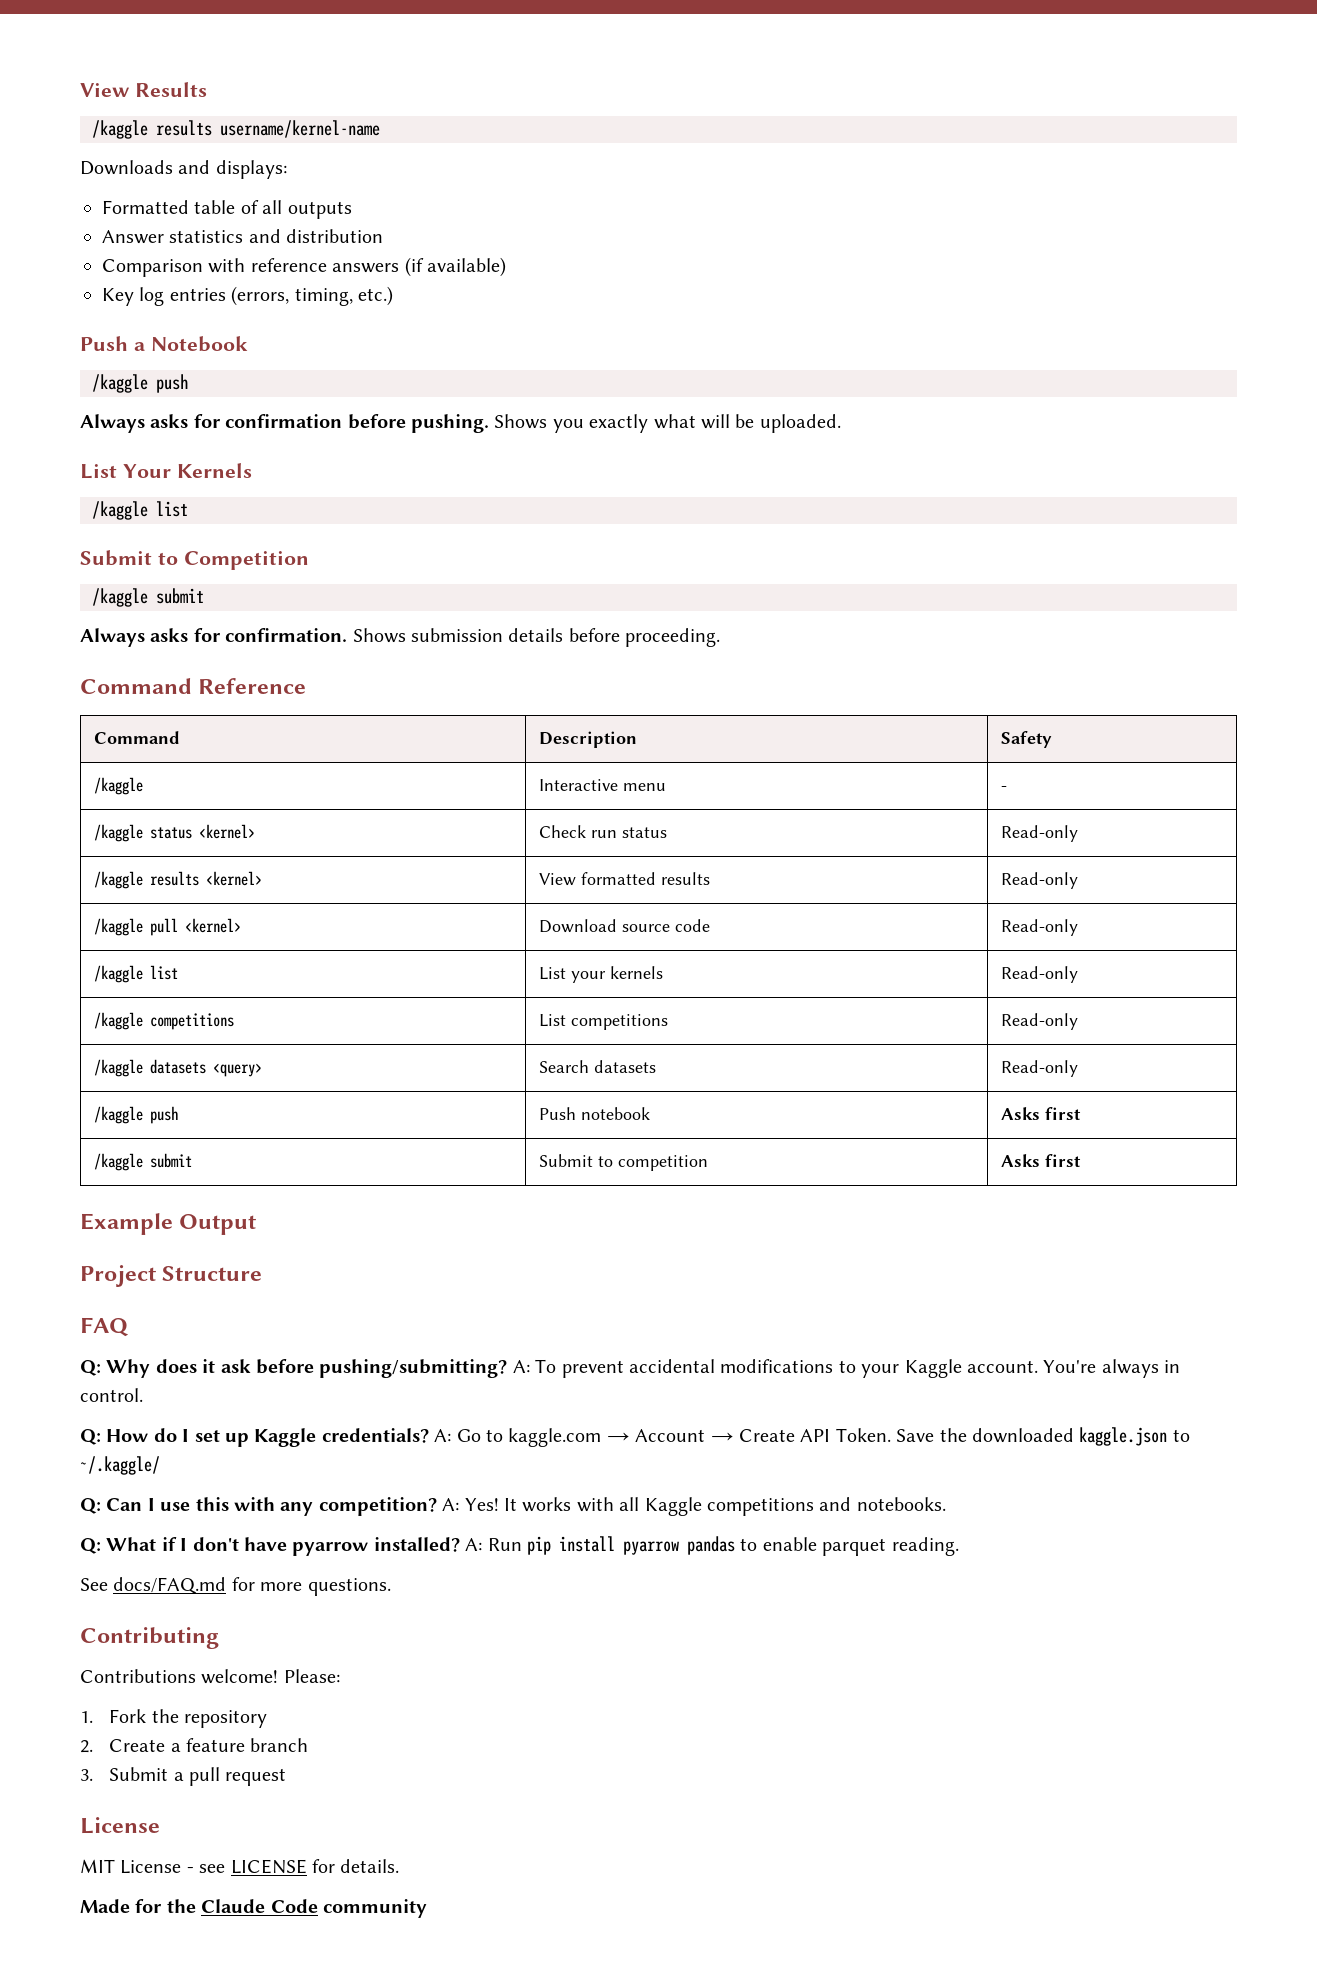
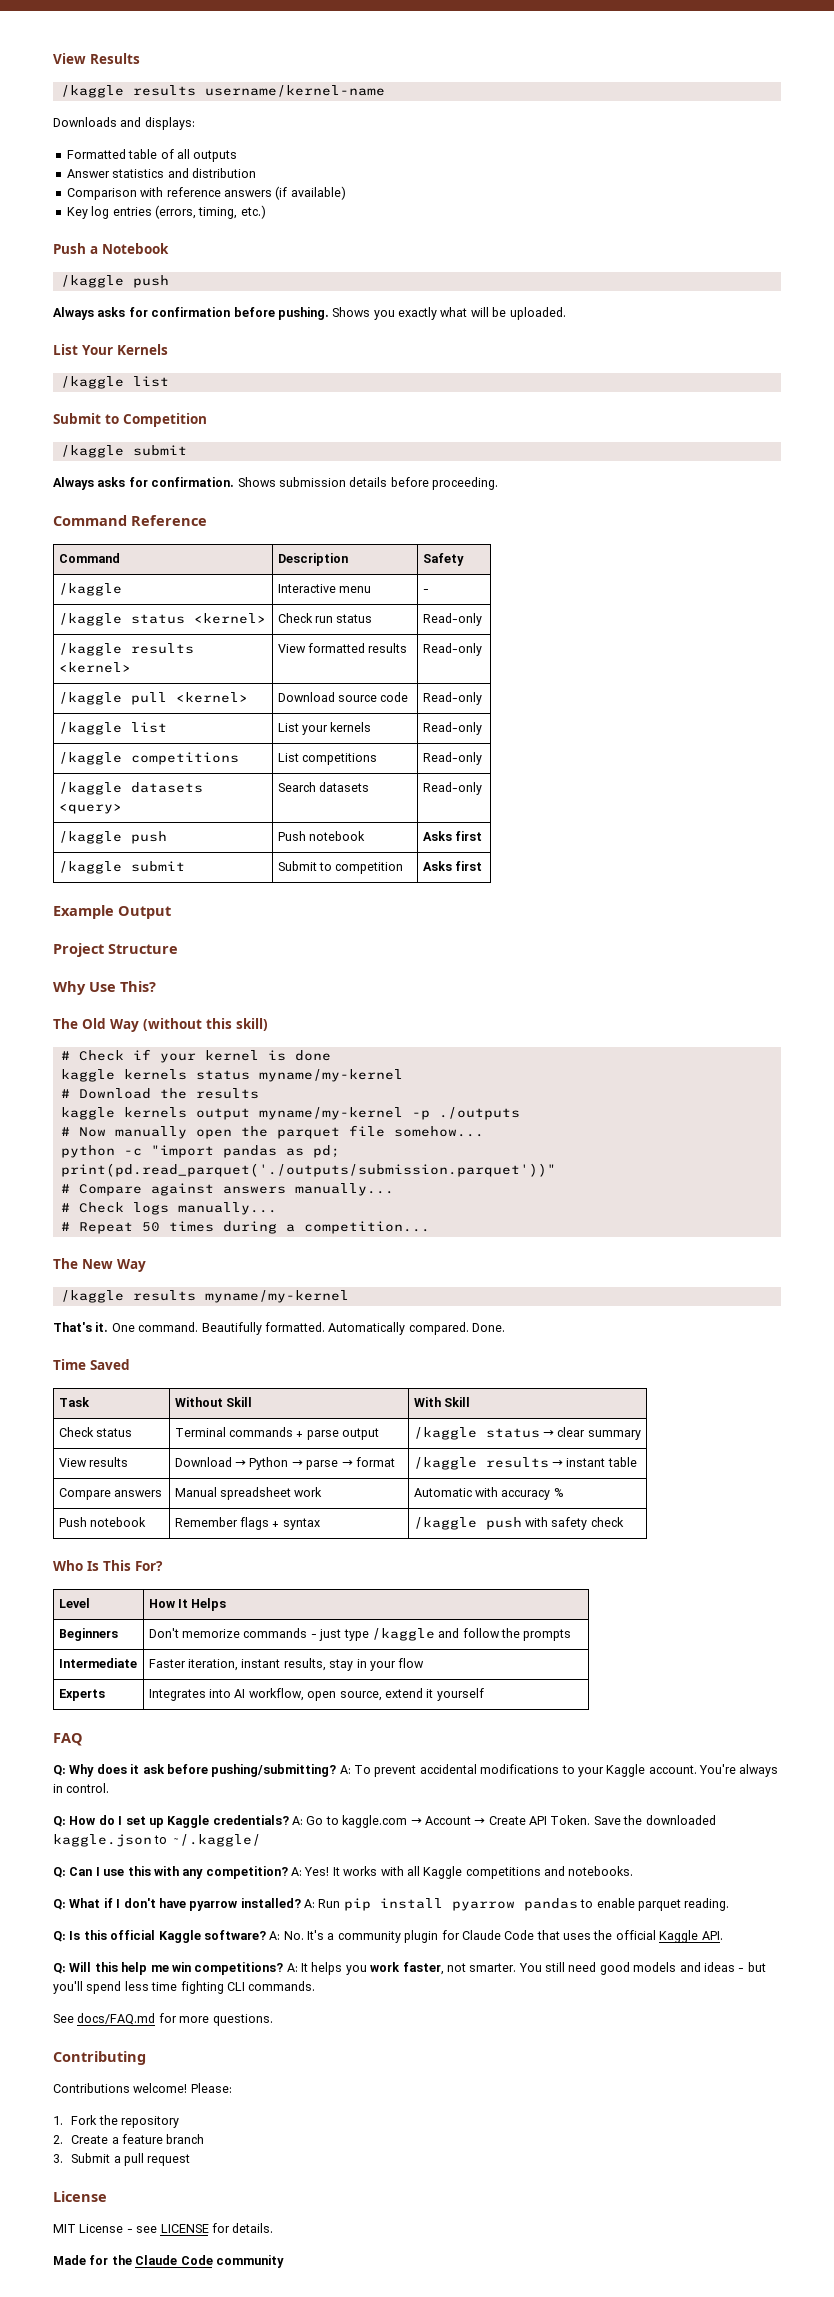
(263, 1273) none -> [53,981,156,995] [53,1018,268,1032] [60,1049,331,1063] [60,1069,403,1082] [60,1088,259,1099] [60,1107,520,1120] [60,1125,484,1139] [60,1145,340,1158] [60,1163,556,1177] [60,1183,394,1196] [60,1202,277,1215] [60,1221,430,1234] [53,1258,146,1272] [60,1290,349,1303] [53,1322,505,1335] [53,1359,130,1370] [58,1397,90,1407] [174,1397,253,1407] [413,1397,471,1407] [58,1427,133,1437] [174,1427,380,1440] [413,1427,641,1440] [58,1457,129,1467] [174,1457,395,1470] [413,1457,637,1470] [58,1488,163,1500] [174,1487,323,1500] [413,1487,564,1500] [58,1517,147,1527] [174,1517,320,1530] [413,1517,624,1530] [53,1560,163,1571] [58,1598,90,1608] [148,1598,227,1611] [58,1628,118,1641] [148,1628,572,1641] [58,1658,137,1668] [148,1658,425,1671] [58,1689,105,1701] [148,1688,484,1701] // Why Use This? // The Old Way (without this skill) // # Check if your kernel is done // kaggle kernels status myname/my-kernel // # Download the results // kaggle kernels output myname/my-kernel -p ./outputs // # Now manually open the parquet file somehow... // python -c "import pandas as pd; print(pd.read_parquet('./outputs/submission.parquet'))" // # Compare against answers manually... // # Check logs manually... // # Repeat 50 times during a competition... // The New Way // /kaggle results myname/my-kernel // That's it. One command. Beautifully formatted. Automatically compared. Done. // Time Saved // Task | Without Skill | With Skill // Check status | Terminal commands + parse output | /kaggle status → clear summary // View results | Download → Python → parse → format | /kaggle results → instant table // Compare answers | Manual spreadsheet work | Automatic with accuracy % // Push notebook | Remember flags + syntax | /kaggle push with safety check // Who Is This For? // Level | How It Helps // Beginners | Don't memorize commands - just type /kaggle and follow the prompts // Intermediate | Faster iteration, instant results, stay in your flow // Experts | Integrates into AI workflow, open source, extend it yourself
(959, 1546) none -> [53,1930,723,1943] [53,1962,766,1975] [53,1981,316,1994] // Q: Is this official Kaggle software? A: No. It's a community plugin for Claude Code that uses the official Kaggle API. // Q: Will this help me win competitions? A: It helps you work faster, not smarter. You still need good models and ideas - but you'll spend less time fighting CLI commands.

